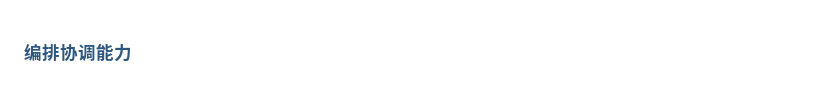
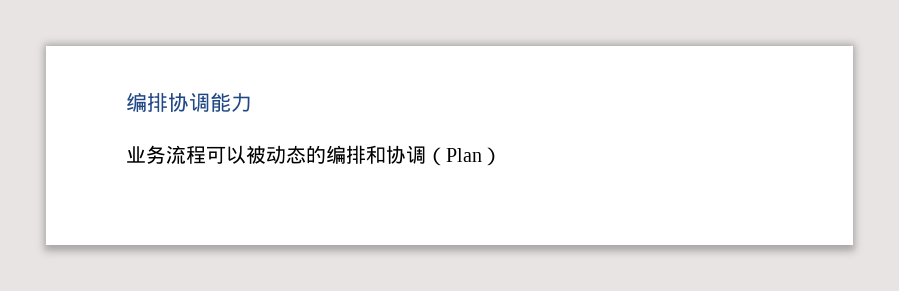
(132, 53) none -> [126,145,502,166] // 业务流程可以被动态的编排和协调（Plan）

